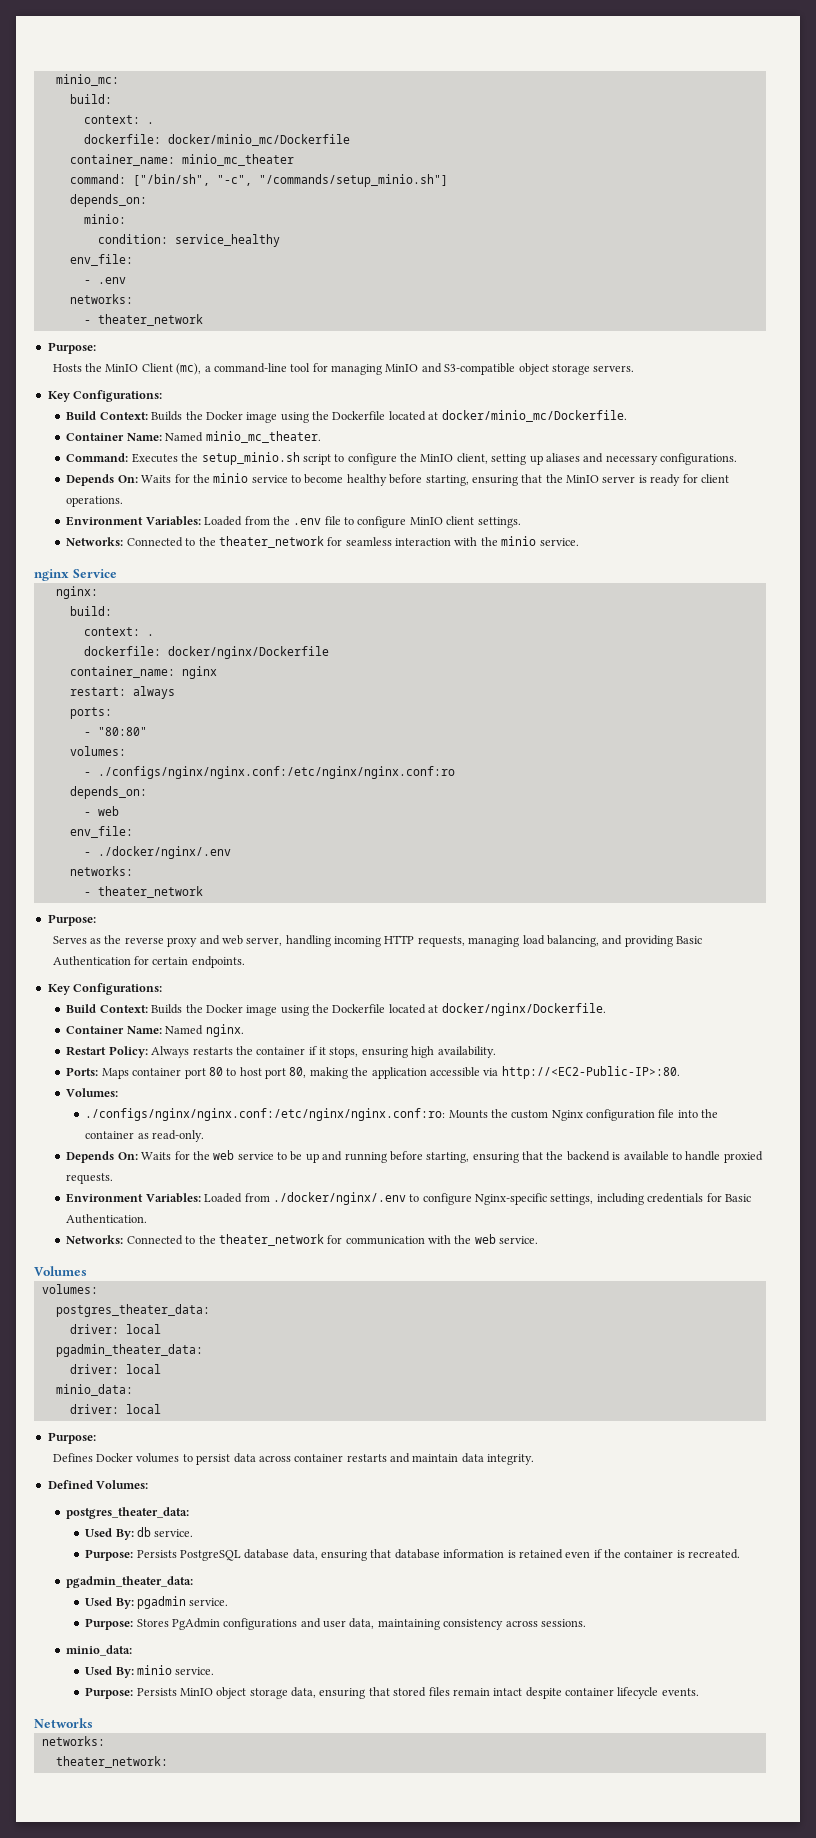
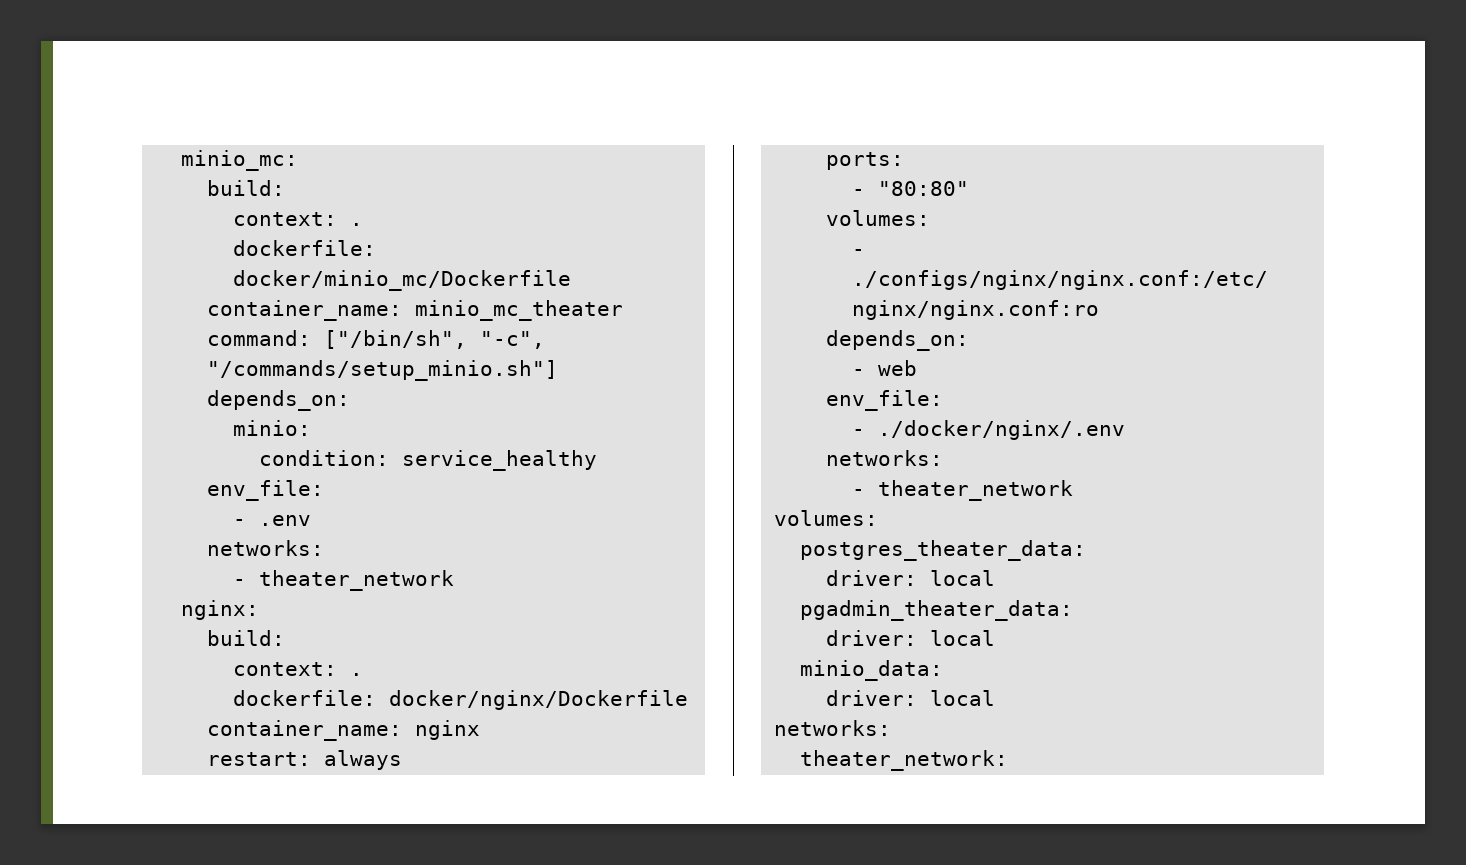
[47,342,96,354] [52,363,635,375] [47,390,163,402] [66,410,627,423] [66,431,321,443] [66,452,738,465] [66,473,729,486] [66,496,124,507] [66,516,521,528] [66,536,579,548] [34,569,117,581] // Purpose: // Hosts the MinIO Client (mc), a command-line tool for managing MinIO and S3-compatible object storage servers. // Key Configurations: // Build Context: Builds the Docker image using the Dockerfile located at docker/minio_mc/Dockerfile. // Container Name: Named minio_mc_theater. // Command: Executes the setup_minio.sh script to configure the MinIO client, setting up aliases and necessary configurations. // Depends On: Waits for the minio service to become healthy before starting, ensuring that the MinIO server is ready for client operations. // Environment Variables: Loaded from the .env file to configure MinIO client settings. // Networks: Connected to the theater_network for seamless interaction with the minio service. // nginx Service -> (454, 580) none
[47,914,96,926] [52,935,703,947] [52,956,245,968] [47,983,163,995] [66,1003,606,1016] [66,1024,244,1037] [66,1046,496,1058] [66,1066,680,1079] [66,1088,119,1097] [85,1108,719,1121] [85,1130,204,1142] [66,1150,763,1163] [66,1173,114,1184] [66,1192,751,1205] [66,1214,148,1224] [66,1234,539,1246] [34,1266,87,1276] // Purpose: // Serves as the reverse proxy and web server, handling incoming HTTP requests, managing load balancing, and providing Basic Authentication for certain endpoints. // Key Configurations: // Build Context: Builds the Docker image using the Dockerfile located at docker/nginx/Dockerfile. // Container Name: Named nginx. // Restart Policy: Always restarts the container if it stops, ensuring high availability. // Ports: Maps container port 80 to host port 80, making the application accessible via http://<EC2-Public-IP>:80. // Volumes: // ./configs/nginx/nginx.conf:/etc/nginx/nginx.conf:ro: Mounts the custom Nginx configuration file into the container as read-only. // Depends On: Waits for the web service to be up and running before starting, ensuring that the backend is available to handle proxied requests. // Environment Variables: Loaded from ./docker/nginx/.env to configure Nginx-specific settings, including credentials for Basic Authentication. // Networks: Connected to the theater_network for communication with the web service. // Volumes -> (1073, 490) none
[47,1432,96,1444] [52,1453,535,1465] [47,1480,149,1489] [66,1507,190,1519] [85,1527,194,1540] [85,1549,741,1561] [66,1576,194,1588] [85,1596,229,1609] [85,1618,586,1630] [66,1645,133,1656] [85,1665,215,1678] [85,1687,699,1699] [34,1718,93,1728] // Purpose: // Defines Docker volumes to persist data across container restarts and maintain data integrity. // Defined Volumes: // postgres_theater_data: // Used By: db service. // Purpose: Persists PostgreSQL database data, ensuring that database information is retained even if the container is recreated. // pgadmin_theater_data: // Used By: pgadmin service. // Purpose: Stores PgAdmin configurations and user data, maintaining consistency across sessions. // minio_data: // Used By: minio service. // Purpose: Persists MinIO object storage data, ensuring that stored files remain intact despite container lifecycle events. // Networks -> (995, 698) none

